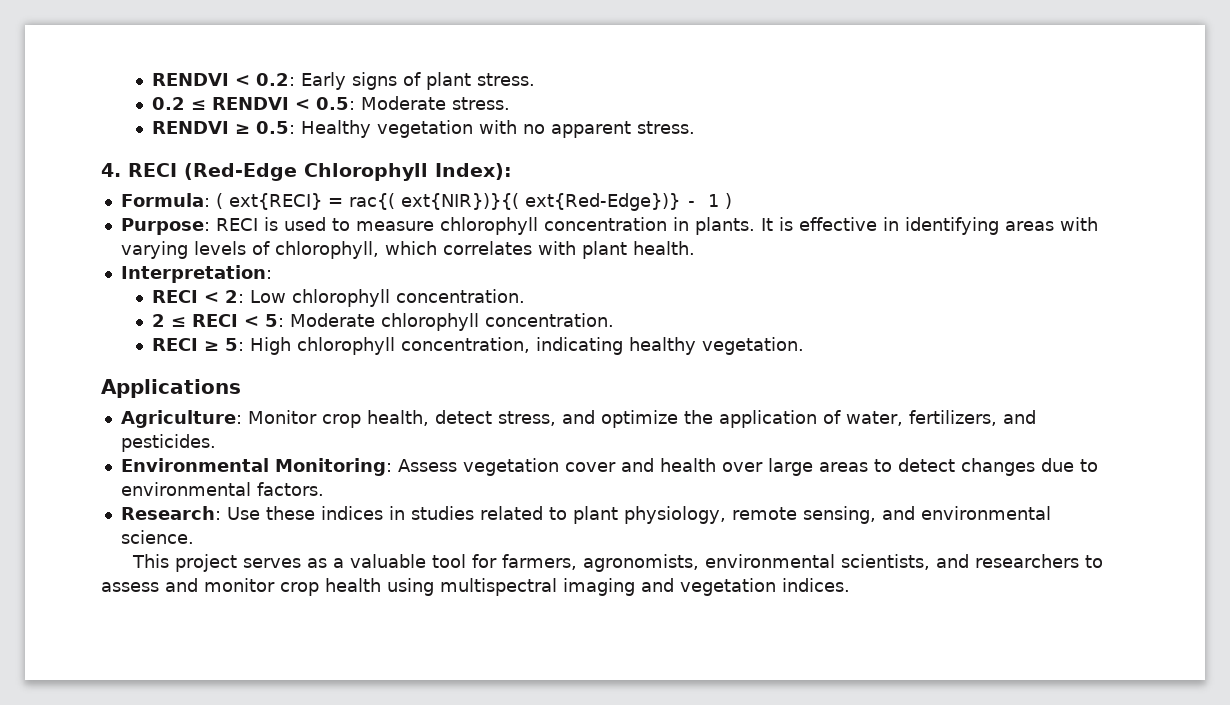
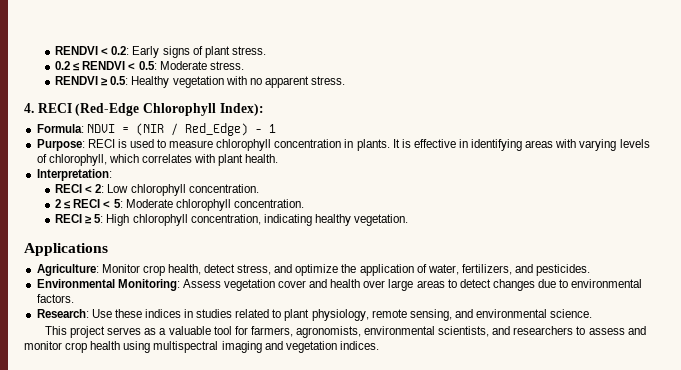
[215,193,680,211] ( ext{RECI} = rac{( ext{NIR})}{( ext{Red-Edge})} -> [86,123,248,136] NDVI = (NIR / Red_Edge)
[724,193,732,209] ) -> (276, 128) none

